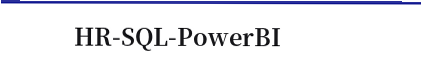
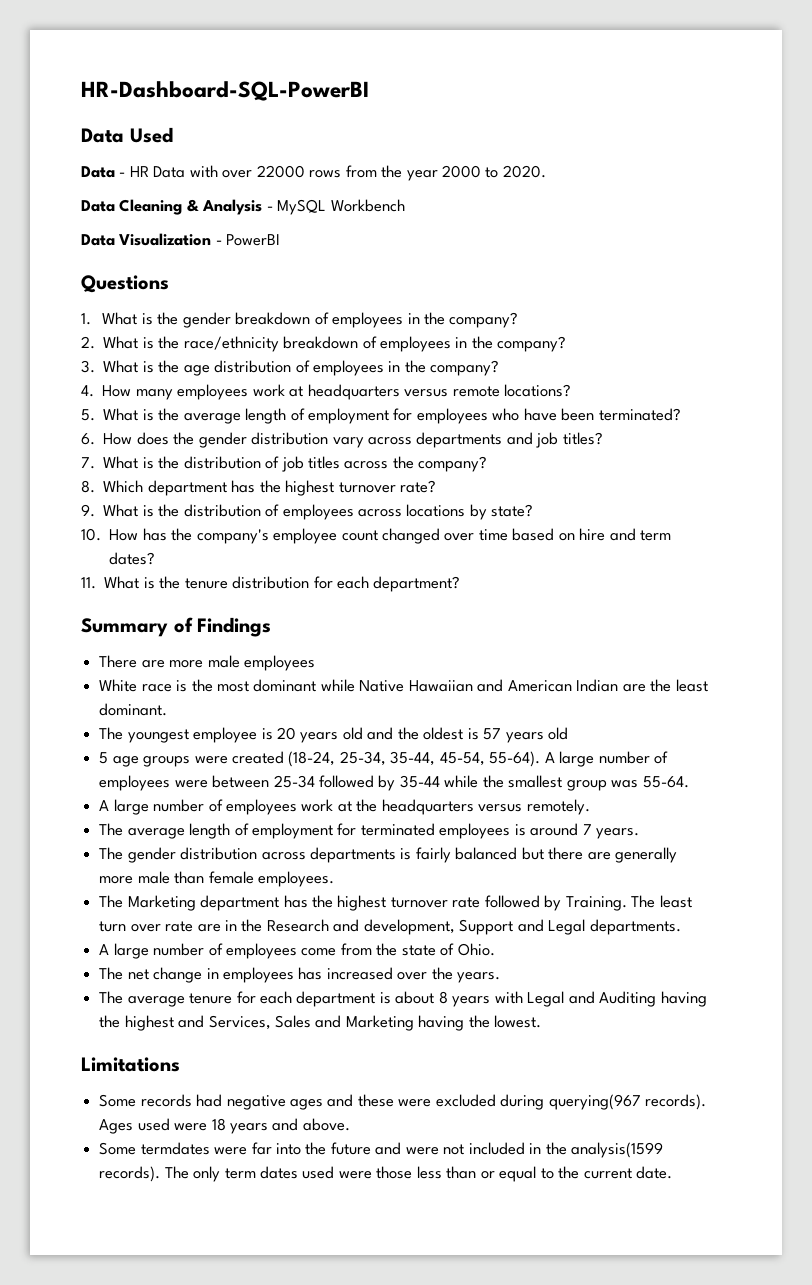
[73,27,282,52] HR-SQL-PowerBI -> [81,81,369,101] [81,127,173,143] [81,165,546,181] [81,199,405,215] [81,233,281,246] [81,275,169,293] [81,312,519,328] [81,336,567,352] [81,360,500,376] [81,384,571,400] [81,408,681,424] [81,432,603,448] [81,456,488,472] [81,480,436,496] [81,504,534,520] [81,528,672,544] [109,552,156,565] [81,576,461,592] [81,617,272,637] [99,655,315,671] [99,679,708,692] [99,703,168,716] [99,727,569,743] [99,751,669,767] [99,775,689,791] [99,799,590,815] [99,823,640,839] [99,847,678,863] [99,871,334,887] [99,895,692,911] [99,919,681,935] [99,943,495,959] [99,967,501,983] [99,991,707,1007] [99,1015,542,1031] [81,1057,180,1072] [99,1094,707,1110] [99,1118,350,1134] [99,1142,664,1158] [99,1166,672,1182] HR-Dashboard-SQL-PowerBI // Data Used // Data - HR Data with over 22000 rows from the year 2000 to 2020. // Data Cleaning & Analysis - MySQL Workbench // Data Visualization - PowerBI // Questions // 1. What is the gender breakdown of employees in the company? // 2. What is the race/ethnicity breakdown of employees in the company? // 3. What is the age distribution of employees in the company? // 4. How many employees work at headquarters versus remote locations? // 5. What is the average length of employment for employees who have been terminated? // 6. How does the gender distribution vary across departments and job titles? // 7. What is the distribution of job titles across the company? // 8. Which department has the highest turnover rate? // 9. What is the distribution of employees across locations by state? // 10. How has the company's employee count changed over time based on hire and term dates? // 11. What is the tenure distribution for each department? // Summary of Findings // There are more male employees // White race is the most dominant while Native Hawaiian and American Indian are the least dominant. // The youngest employee is 20 years old and the oldest is 57 years old // 5 age groups were created (18-24, 25-34, 35-44, 45-54, 55-64). A large number of employees were between 25-34 followed by 35-44 while the smallest group was 55-64. // A large number of employees work at the headquarters versus remotely. // The average length of employment for terminated employees is around 7 years. // The gender distribution across departments is fairly balanced but there are generally more male than female employees. // The Marketing department has the highest turnover rate followed by Training. The least turn over rate are in the Research and development, Support and Legal departments. // A large number of employees come from the state of Ohio. // The net change in employees has increased over the years. // The average tenure for each department is about 8 years with Legal and Auditing having the highest and Services, Sales and Marketing having the lowest. // Limitations // Some records had negative ages and these were excluded during querying(967 records). Ages used were 18 years and above. // Some termdates were far into the future and were not included in the analysis(1599 records). The only term dates used were those less than or equal to the current date.

